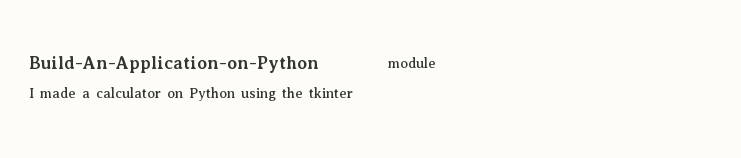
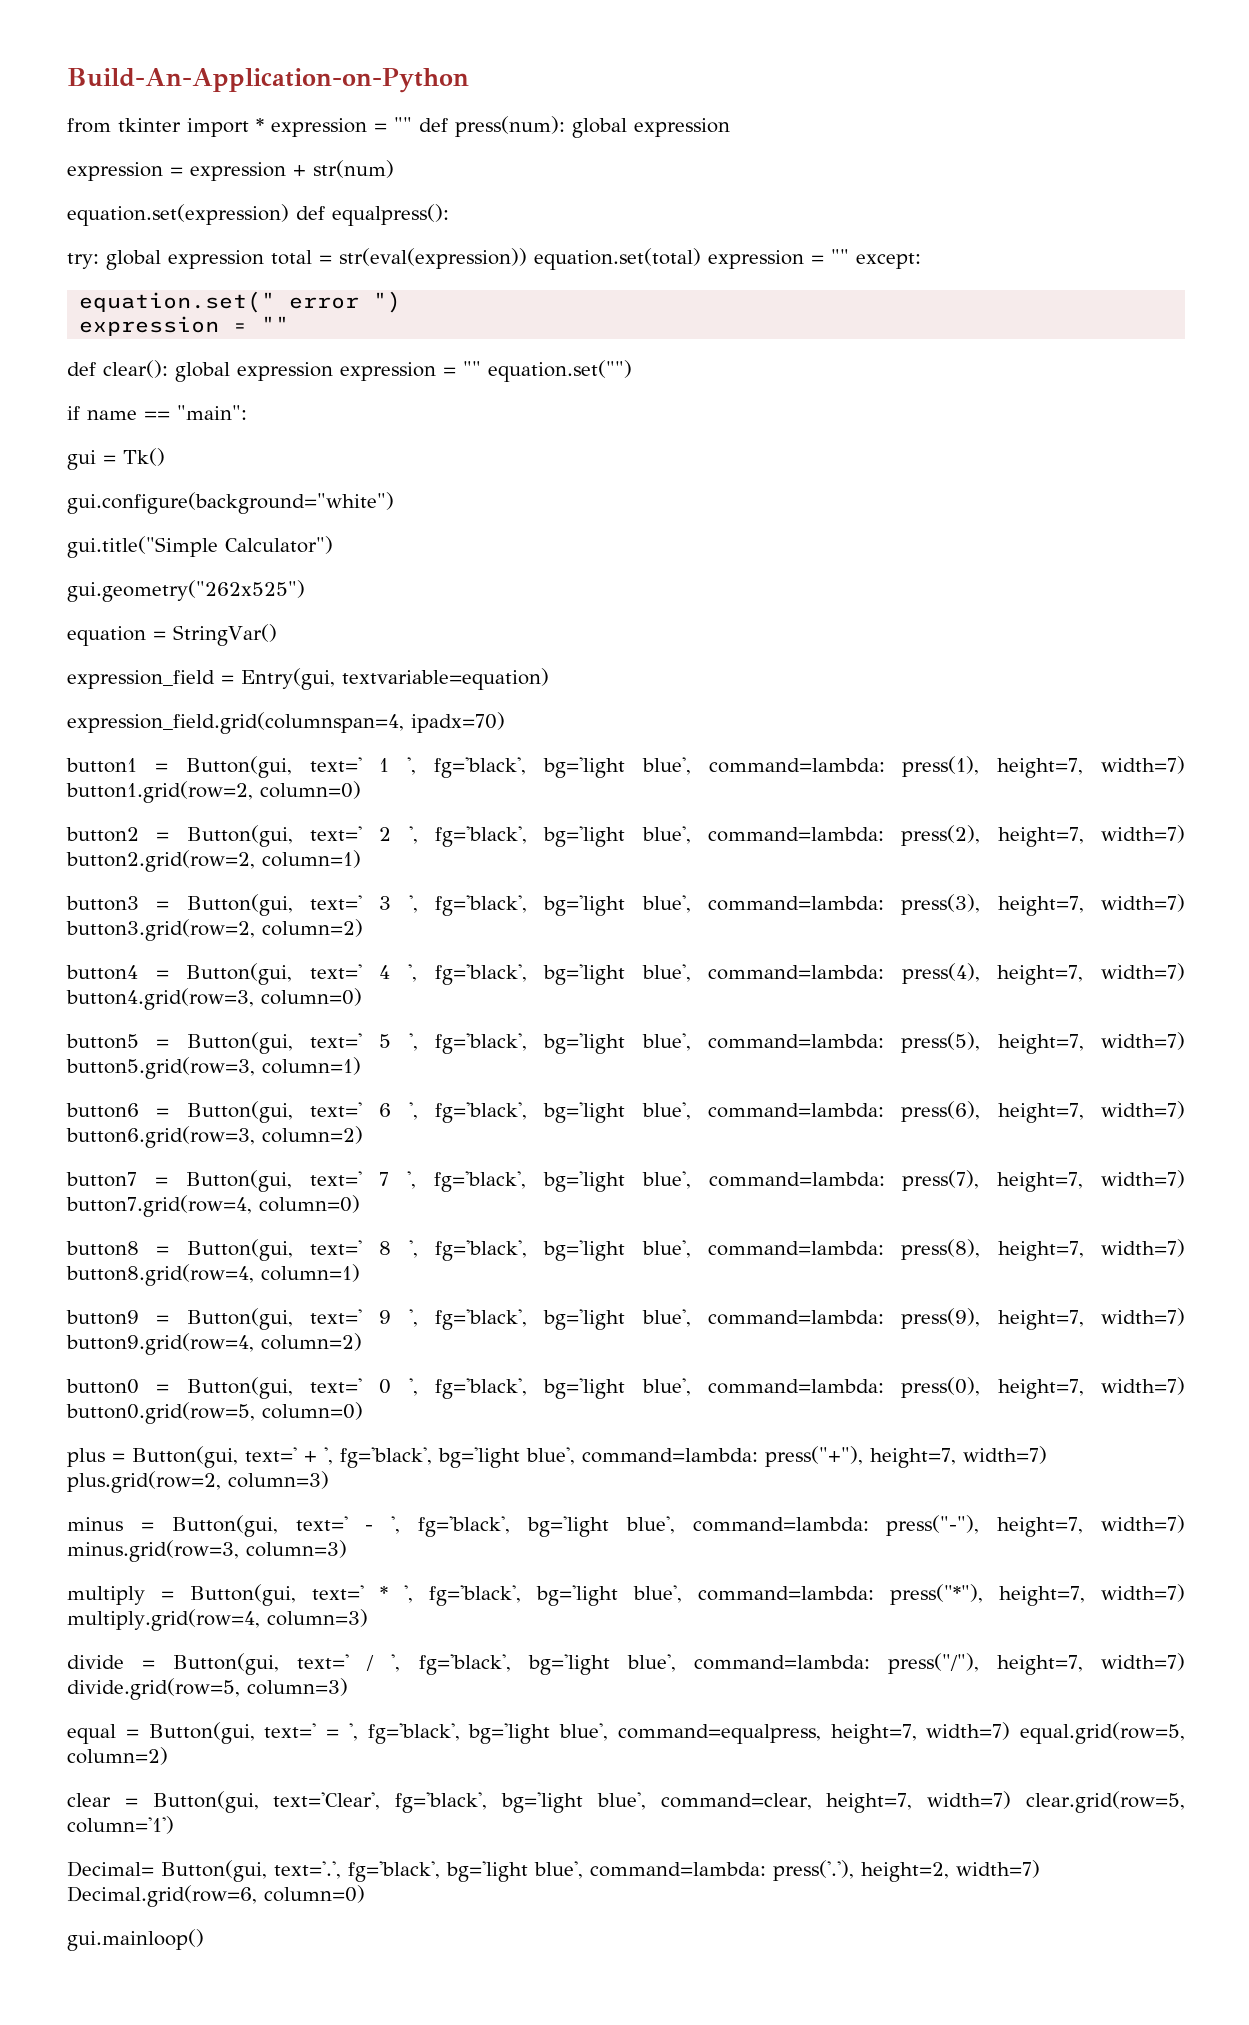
[29,87,353,101] [388,57,436,68] I made a calculator on Python using the tkinter module -> [67,116,730,138] [67,160,394,181] [67,204,449,226] [67,248,921,270] [79,291,402,313] [79,316,290,336] [67,360,632,382] [67,405,247,420] [67,448,165,470] [67,492,394,514] [67,536,333,558] [67,580,305,602] [67,624,277,646] [67,668,549,690] [67,712,505,734] [66,756,1185,778] [66,781,361,803] [66,825,1185,847] [66,850,361,872] [66,894,1185,916] [66,919,363,941] [66,963,1185,985] [66,988,362,1010] [66,1032,1185,1054] [66,1057,361,1079] [66,1101,1185,1123] [66,1126,363,1148] [66,1170,1185,1192] [66,1195,360,1217] [66,1239,1185,1261] [66,1264,360,1286] [66,1308,1185,1330] [66,1333,362,1355] [66,1377,1185,1399] [66,1402,363,1424] [67,1446,1047,1468] [67,1471,329,1493] [67,1515,1185,1537] [67,1540,347,1562] [67,1584,1185,1606] [67,1609,368,1631] [67,1653,1185,1675] [67,1678,348,1700] [67,1722,1185,1744] [67,1747,168,1765] [67,1791,1186,1813] [67,1816,174,1834] [67,1860,1040,1882] [67,1885,365,1907] [67,1929,204,1951] from tkinter import * expression = "" def press(num): global expression // expression = expression + str(num) // equation.set(expression) def equalpress(): // try: global expression total = str(eval(expression)) equation.set(total) expression = "" except: // equation.set(" error ") // expression = "" // def clear(): global expression expression = "" equation.set("") // if name == "main": // gui = Tk() // gui.configure(background="white") // gui.title("Simple Calculator") // gui.geometry("262x525") // equation = StringVar() // expression_field = Entry(gui, textvariable=equation) // expression_field.grid(columnspan=4, ipadx=70) // button1 = Button(gui, text=' 1 ', fg='black', bg='light blue', command=lambda: press(1), height=7, width=7) button1.grid(row=2, column=0) // button2 = Button(gui, text=' 2 ', fg='black', bg='light blue', command=lambda: press(2), height=7, width=7) button2.grid(row=2, column=1) // button3 = Button(gui, text=' 3 ', fg='black', bg='light blue', command=lambda: press(3), height=7, width=7) button3.grid(row=2, column=2) // button4 = Button(gui, text=' 4 ', fg='black', bg='light blue', command=lambda: press(4), height=7, width=7) button4.grid(row=3, column=0) // button5 = Button(gui, text=' 5 ', fg='black', bg='light blue', command=lambda: press(5), height=7, width=7) button5.grid(row=3, column=1) // button6 = Button(gui, text=' 6 ', fg='black', bg='light blue', command=lambda: press(6), height=7, width=7) button6.grid(row=3, column=2) // button7 = Button(gui, text=' 7 ', fg='black', bg='light blue', command=lambda: press(7), height=7, width=7) button7.grid(row=4, column=0) // button8 = Button(gui, text=' 8 ', fg='black', bg='light blue', command=lambda: press(8), height=7, width=7) button8.grid(row=4, column=1) // button9 = Button(gui, text=' 9 ', fg='black', bg='light blue', command=lambda: press(9), height=7, width=7) button9.grid(row=4, column=2) // button0 = Button(gui, text=' 0 ', fg='black', bg='light blue', command=lambda: press(0), height=7, width=7) button0.grid(row=5, column=0) // plus = Button(gui, text=' + ', fg='black', bg='light blue', command=lambda: press("+"), height=7, width=7) plus.grid(row=2, column=3) // minus = Button(gui, text=' - ', fg='black', bg='light blue', command=lambda: press("-"), height=7, width=7) minus.grid(row=3, column=3) // multiply = Button(gui, text=' * ', fg='black', bg='light blue', command=lambda: press("*"), height=7, width=7) multiply.grid(row=4, column=3) // divide = Button(gui, text=' / ', fg='black', bg='light blue', command=lambda: press("/"), height=7, width=7) divide.grid(row=5, column=3) // equal = Button(gui, text=' = ', fg='black', bg='light blue', command=equalpress, height=7, width=7) equal.grid(row=5, column=2) // clear = Button(gui, text='Clear', fg='black', bg='light blue', command=clear, height=7, width=7) clear.grid(row=5, column='1') // Decimal= Button(gui, text='.', fg='black', bg='light blue', command=lambda: press('.'), height=2, width=7) Decimal.grid(row=6, column=0) // gui.mainloop()

